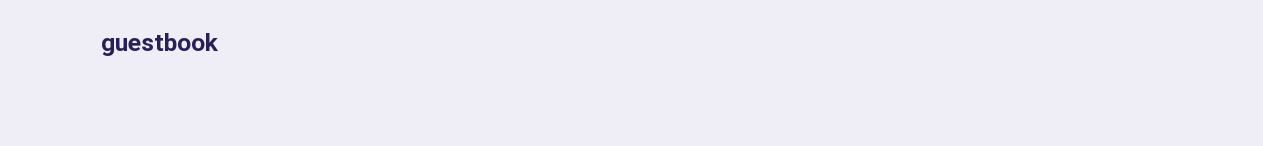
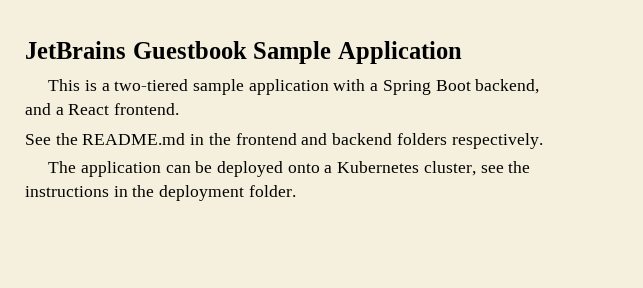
[101,33,219,56] guestbook -> [25,41,462,64] [48,79,540,95] [25,103,180,115] [25,133,543,149] [48,161,531,177] [25,185,296,201] JetBrains Guestbook Sample Application // This is a two-tiered sample application with a Spring Boot backend, and a React frontend. // See the README.md in the frontend and backend folders respectively. // The application can be deployed onto a Kubernetes cluster, see the instructions in the deployment folder.

